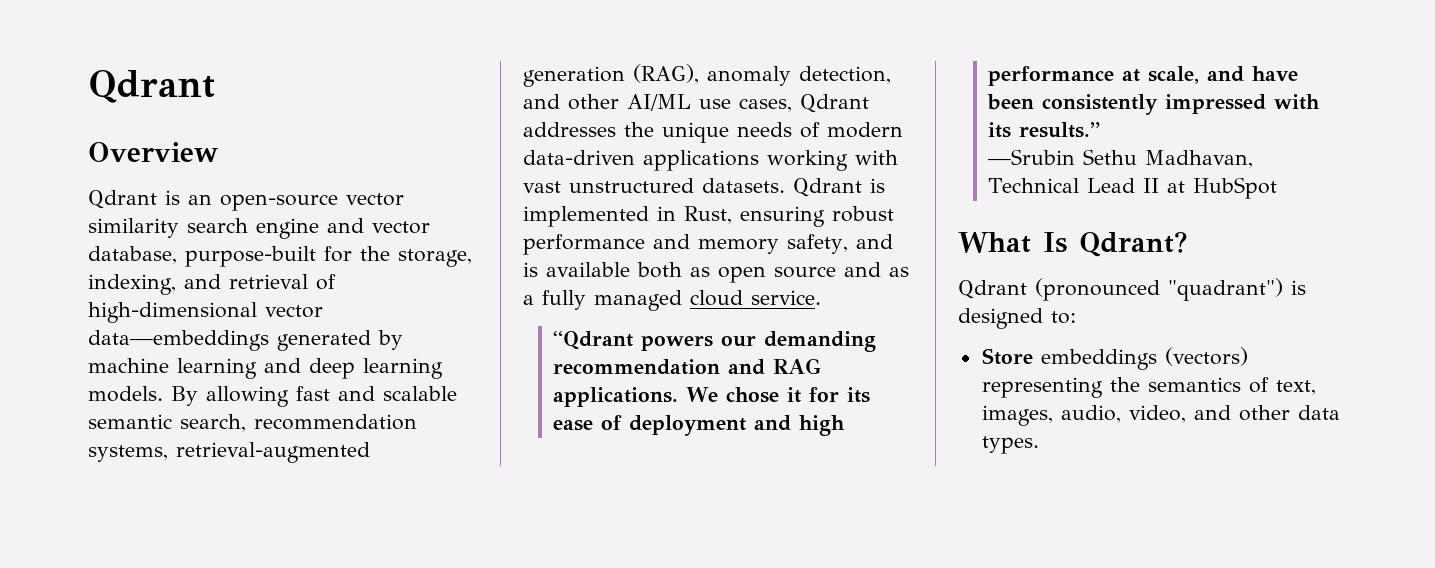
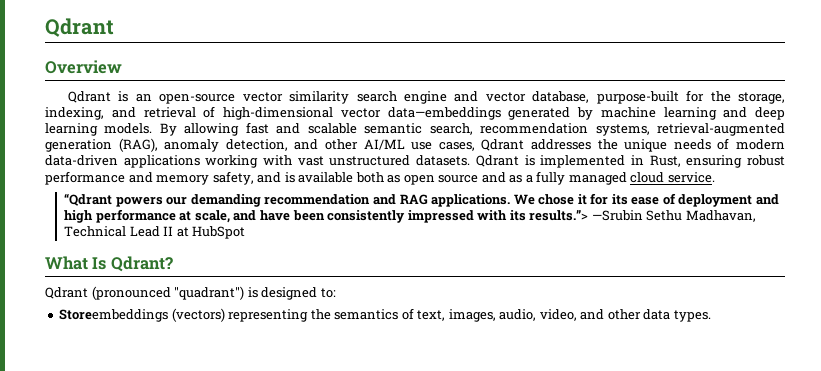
[1019,122,1101,138] results.” // -> [529,210,589,221] results.”>
[981,348,1157,370] Store embeddings -> [59,309,169,322] Storeembeddings

